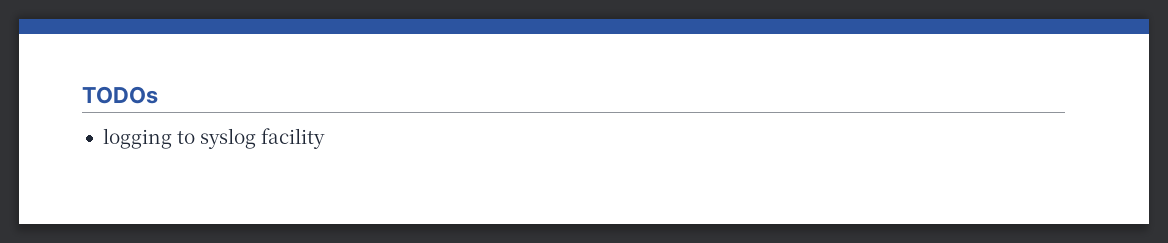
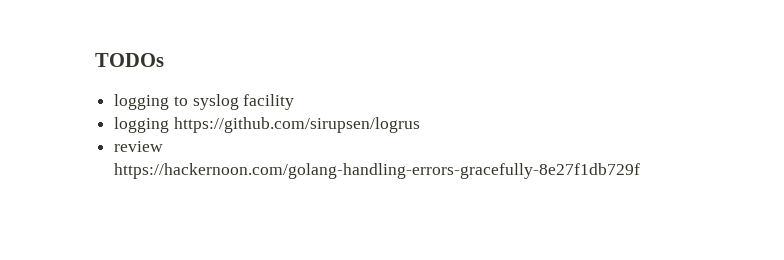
(326, 138) none -> [114,117,420,133] [114,141,164,152] [114,163,641,179] // logging https://github.com/sirupsen/logrus // review https://hackernoon.com/golang-handling-errors-gracefully-8e27f1db729f

